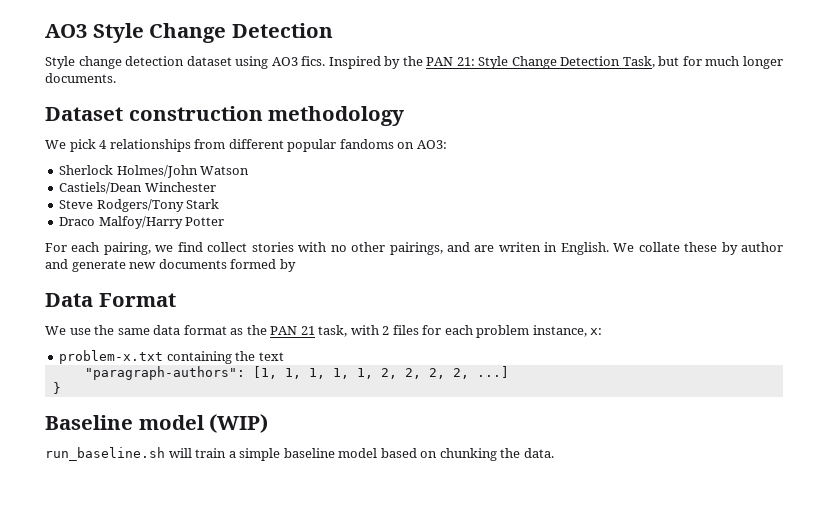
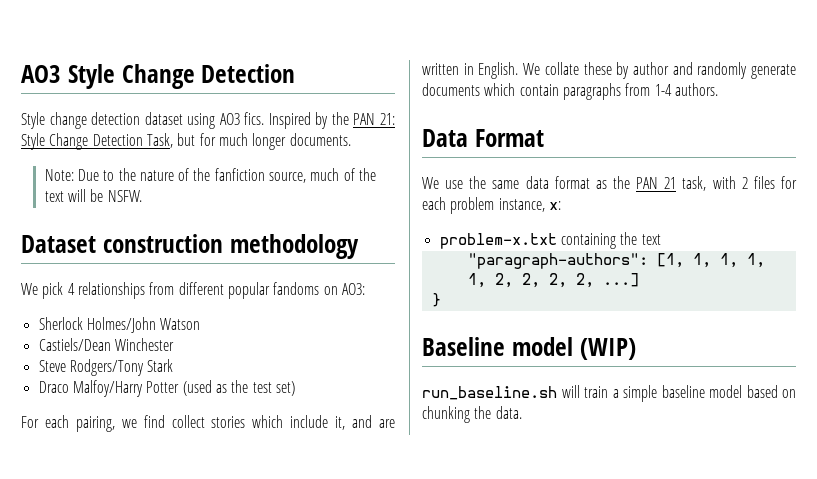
(116, 78) none -> [44,168,377,183] [44,189,143,202] // Note: Due to the nature of the fanfiction source, much of the text will be NSFW.
(225, 221) none -> [182,380,295,396] (used as the test set)
[298,242,443,255] with no other pairings, -> [252,415,346,430] which include it,
[498,242,541,252] writen -> [422,63,459,75] written
[71,259,296,272] generate new documents formed by -> [697,62,796,79] [422,83,718,100] randomly generate documents which contain paragraphs from 1-4 authors.

